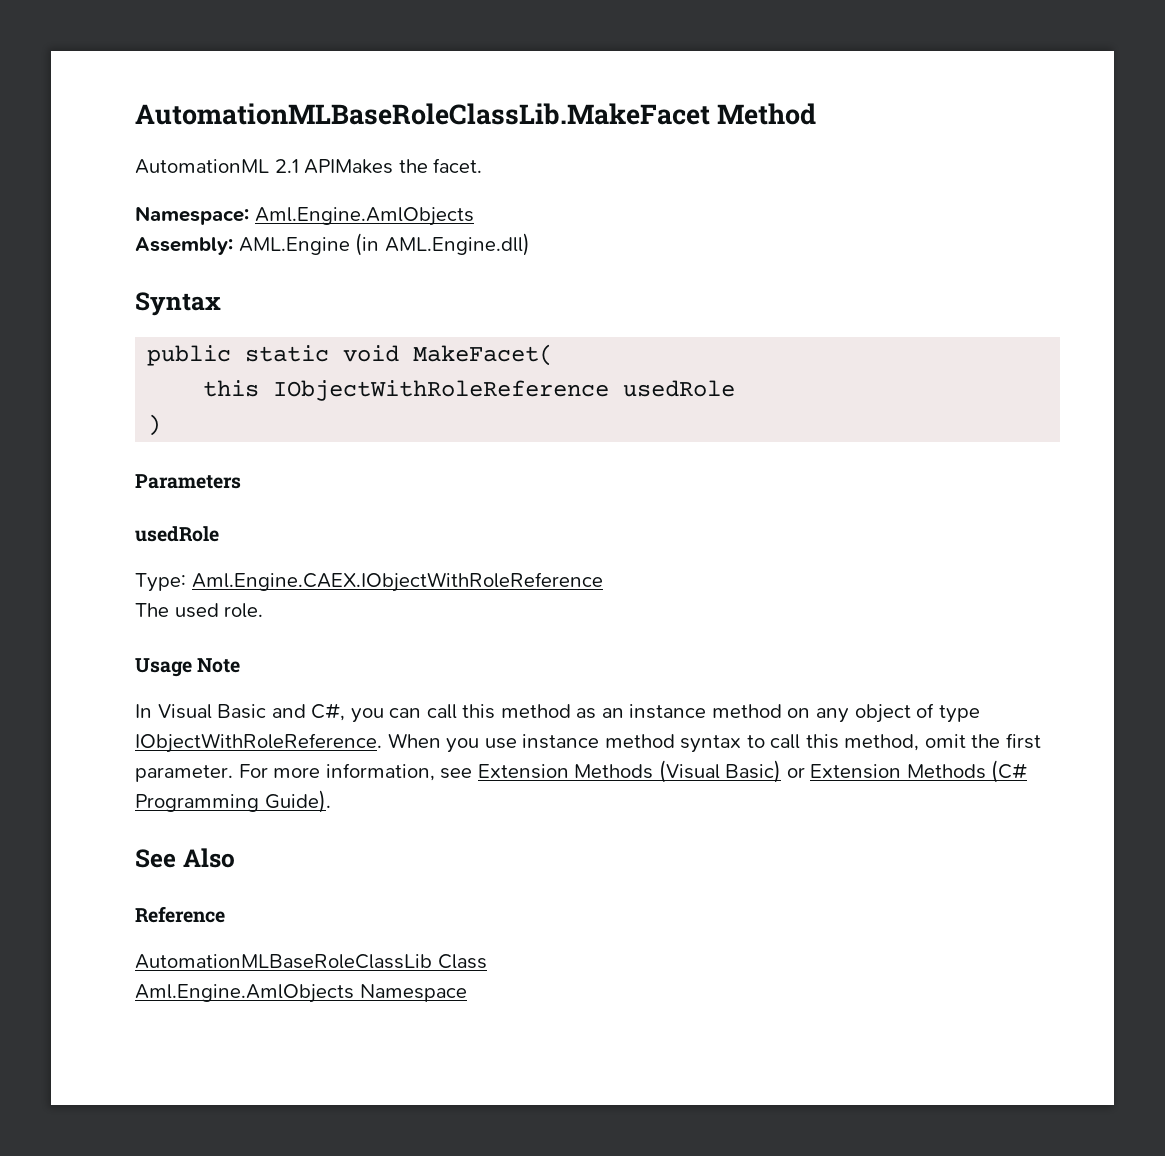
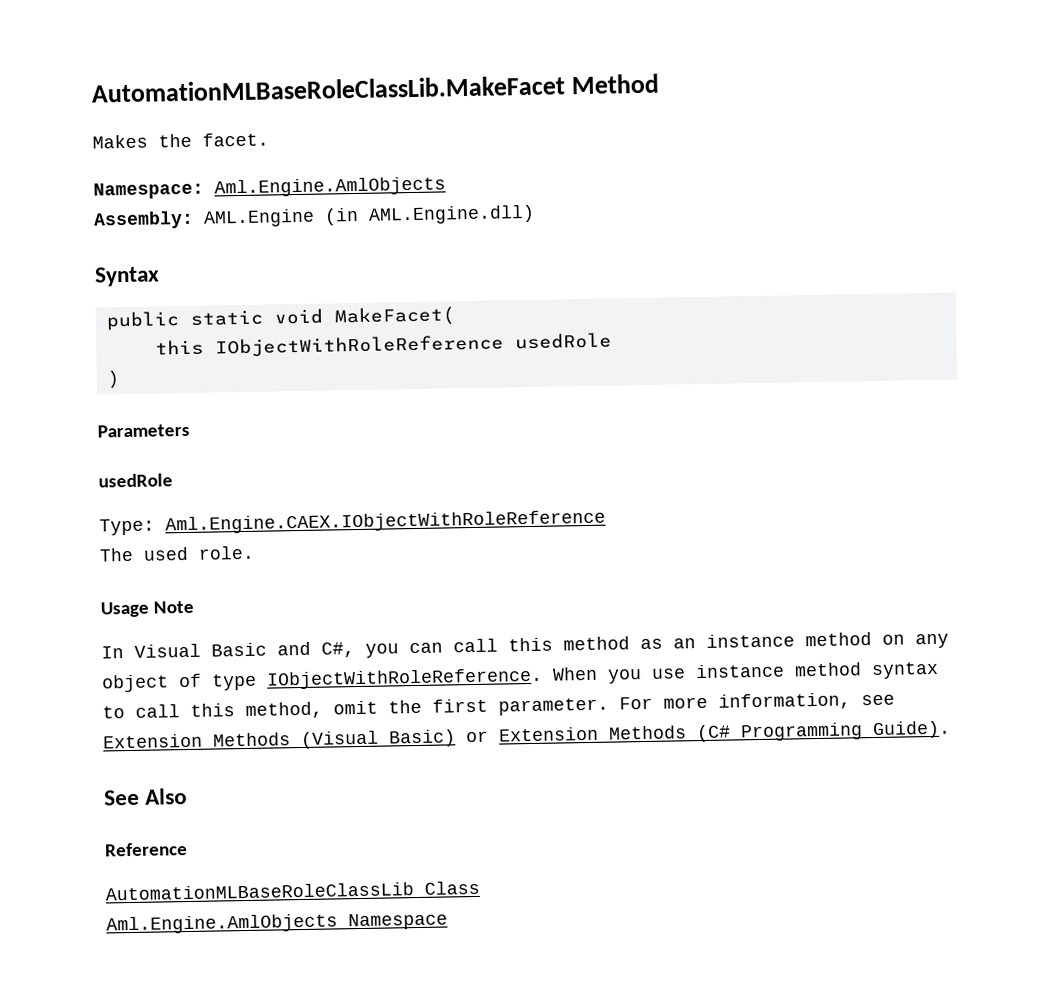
[135,159,394,174] AutomationML 2.1 APIMakes -> [92,134,148,149] Makes

